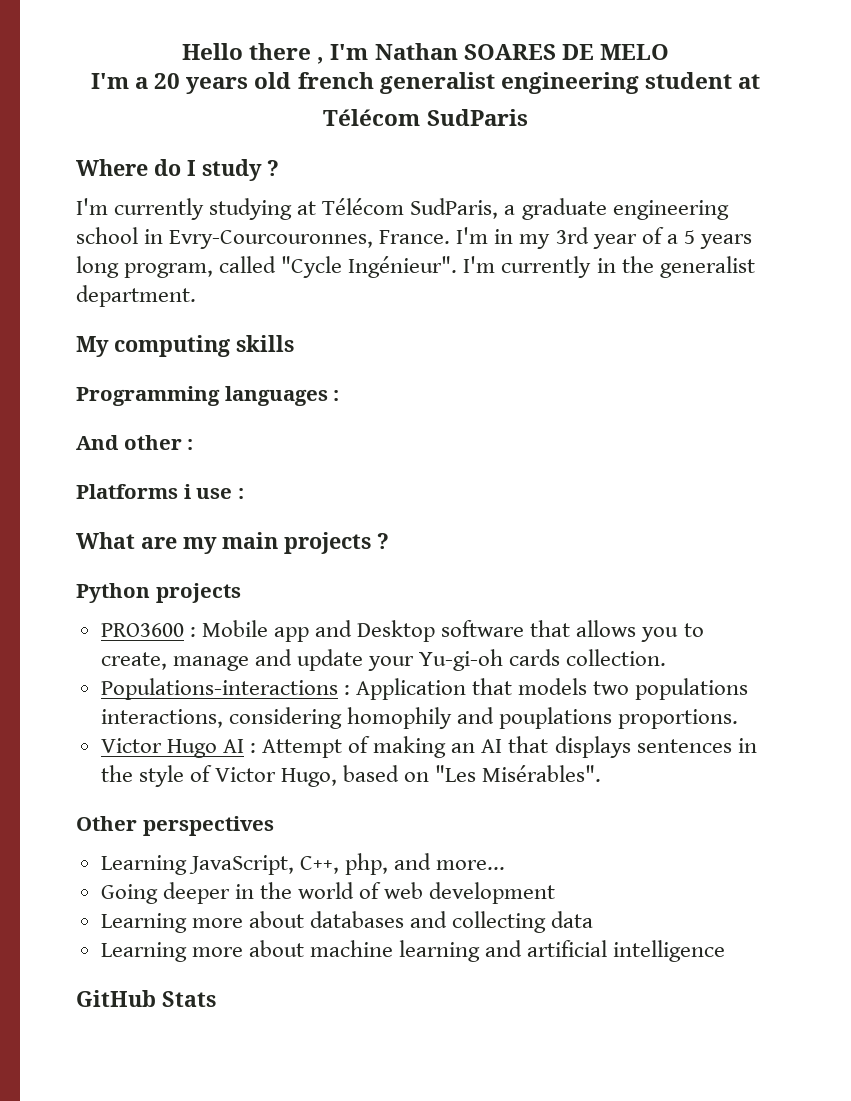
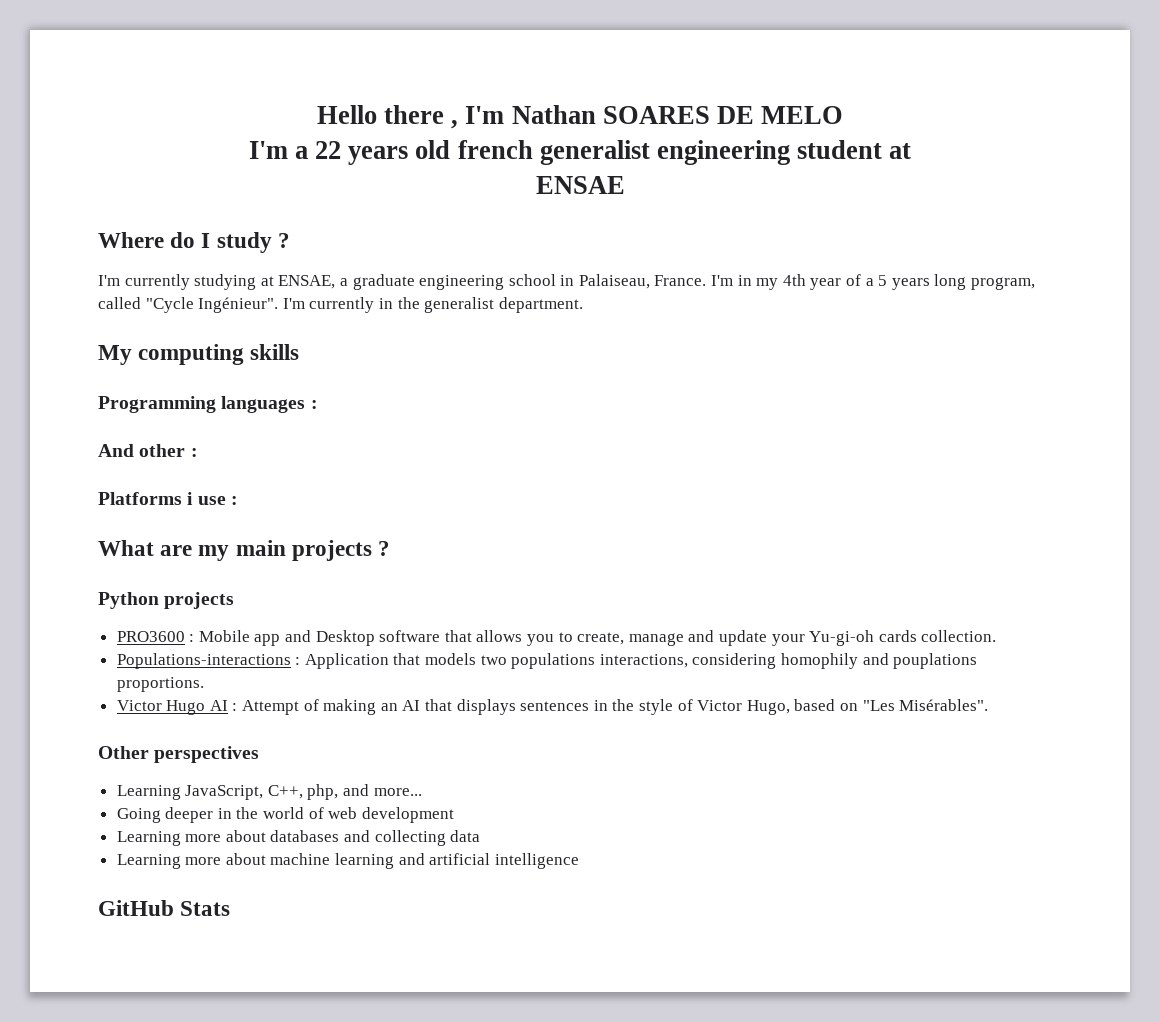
[154,73,181,89] 20 -> [315,141,342,159] 22
[323,109,528,126] Télécom SudParis -> [535,176,625,194] ENSAE
[322,198,499,219] Télécom SudParis, -> [278,275,336,289] ENSAE,
[169,230,374,249] Evry-Courcouronnes, -> [578,274,650,289] Palaiseau,
[555,227,589,244] 3rd -> [782,274,806,286] 4th

